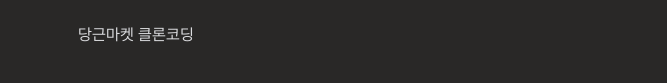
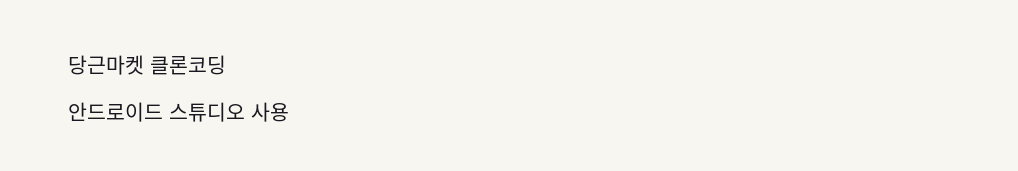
(195, 34) none -> [68,102,289,122] // 안드로이드 스튜디오 사용

